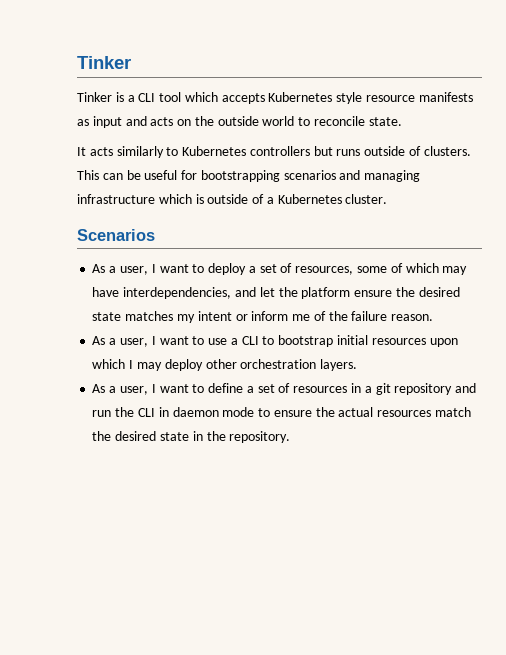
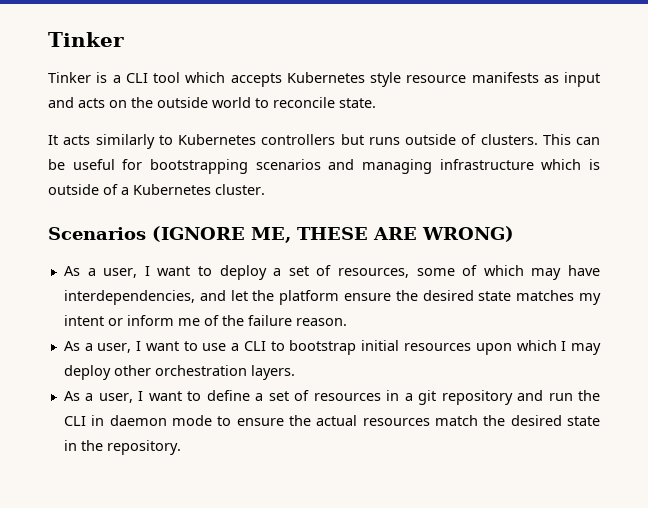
(155, 235) none -> [152,226,514,243] (IGNORE ME, THESE ARE WRONG)

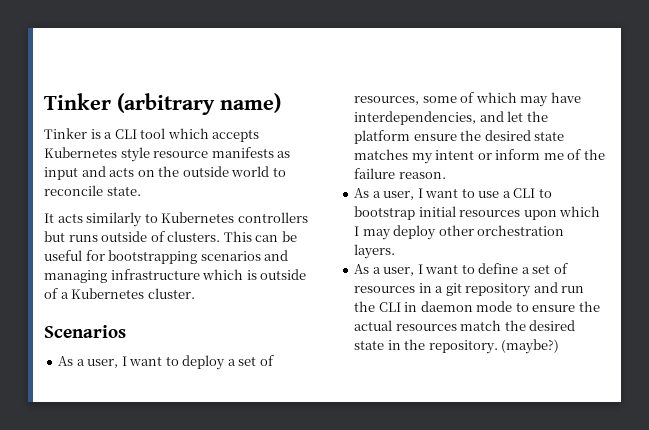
[48,32,124,47] Tinker -> [44,93,281,115] Tinker (arbitrary name)
[152,226,514,243] (IGNORE ME, THESE ARE WRONG) -> (126, 331) none
(181, 447) none -> [501,339,560,354] (maybe?)

